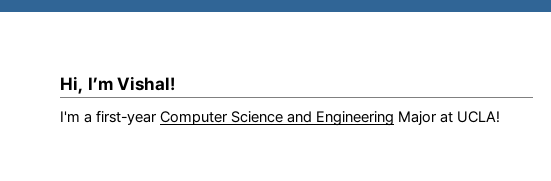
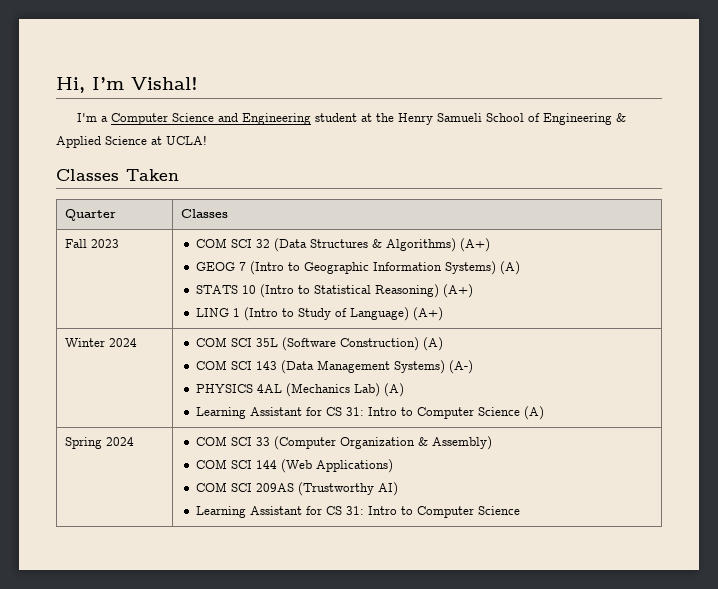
[96,110,158,125] first-year -> (108, 119) none
[398,111,501,125] Major at UCLA! -> [314,113,626,125] [56,135,207,148] [56,169,179,181] [65,209,117,221] [181,209,229,218] [65,239,120,248] [195,238,490,252] [195,261,520,275] [195,284,473,298] [195,307,443,321] [65,338,138,347] [195,337,443,351] [195,360,473,374] [195,383,404,397] [195,406,544,420] [65,437,135,449] [195,436,492,450] [195,459,393,473] [195,482,398,496] [195,506,520,518] student at the Henry Samueli School of Engineering & Applied Science at UCLA! // Classes Taken // Quarter | Classes // Fall 2023 | COM SCI 32 (Data Structures & Algorithms) (A+) // GEOG 7 (Intro to Geographic Information Systems) (A) // STATS 10 (Intro to Statistical Reasoning) (A+) // LING 1 (Intro to Study of Language) (A+) // Winter 2024 | COM SCI 35L (Software Construction) (A) // COM SCI 143 (Data Management Systems) (A-) // PHYSICS 4AL (Mechanics Lab) (A) // Learning Assistant for CS 31: Intro to Computer Science (A) // Spring 2024 | COM SCI 33 (Computer Organization & Assembly) // COM SCI 144 (Web Applications) // COM SCI 209AS (Trustworthy AI) // Learning Assistant for CS 31: Intro to Computer Science

